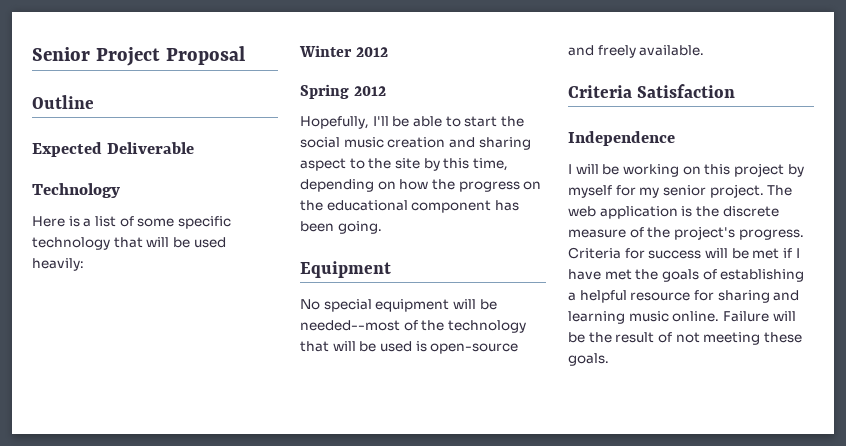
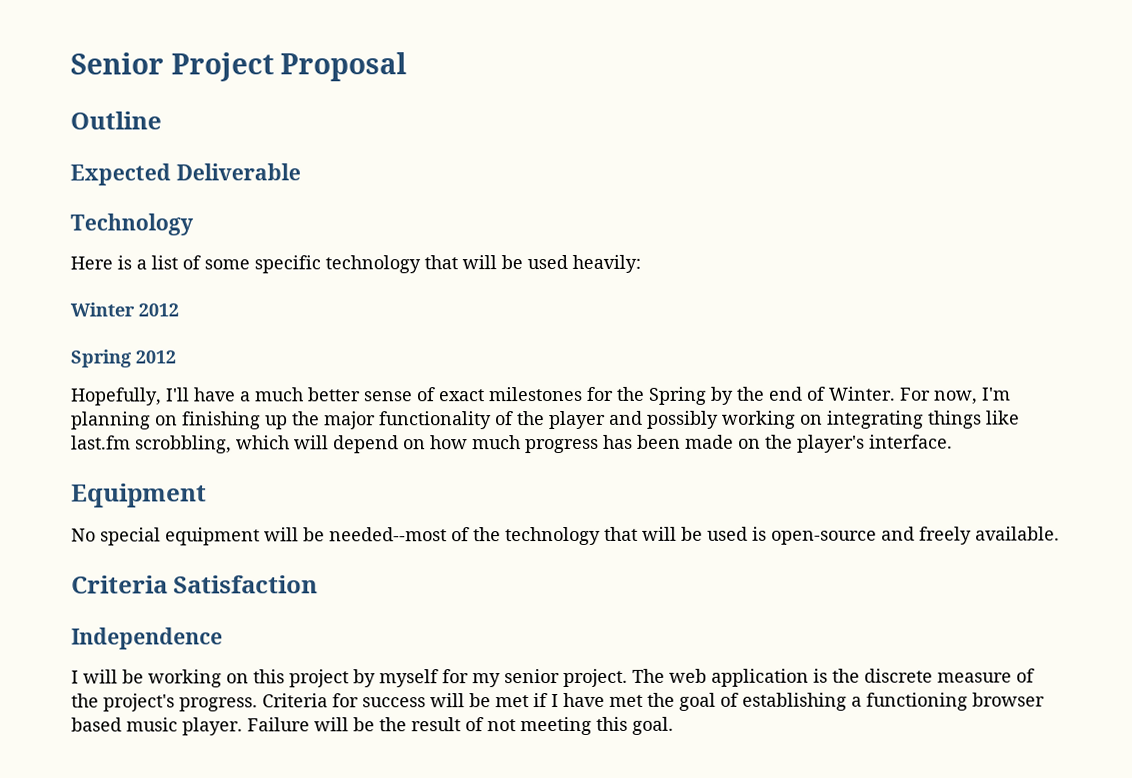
[392,116,524,127] [300,137,531,150] [300,158,508,171] [300,179,542,192] [300,200,519,213] [300,221,382,234] be able to start the social music creation and sharing aspect to the site by this time, depending on how the progress on the educational component has been going. -> [193,386,1011,405] [71,410,1020,430] [71,434,953,454] have a much better sense of exact milestones for the Spring by the end of Winter. For now, I'm planning on finishing up the major functionality of the player and possibly working on integrating things like last.fm scrobbling, which will depend on how much progress has been made on the player's interface.
[661,269,699,282] goals -> [679,692,716,711] goal
[579,290,800,303] [568,311,720,324] helpful resource for sharing and learning music online. -> [866,692,1045,711] [71,717,243,736] functioning browser based music player.
[763,332,802,343] [568,353,609,366] these goals. -> [596,716,674,735] this goal.

